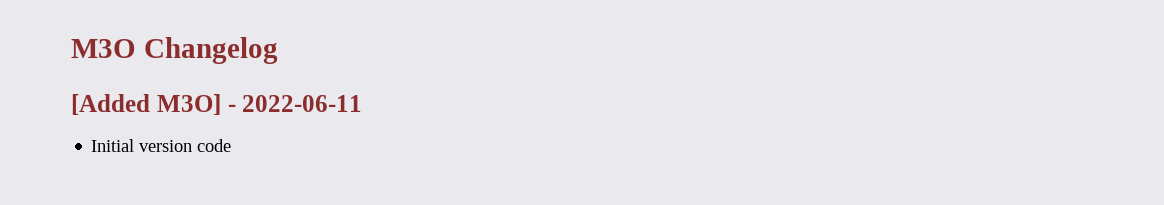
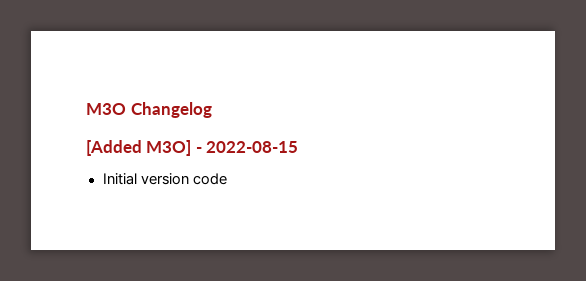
[242,95,363,112] 2022-06-11 -> [206,141,299,153] 2022-08-15

